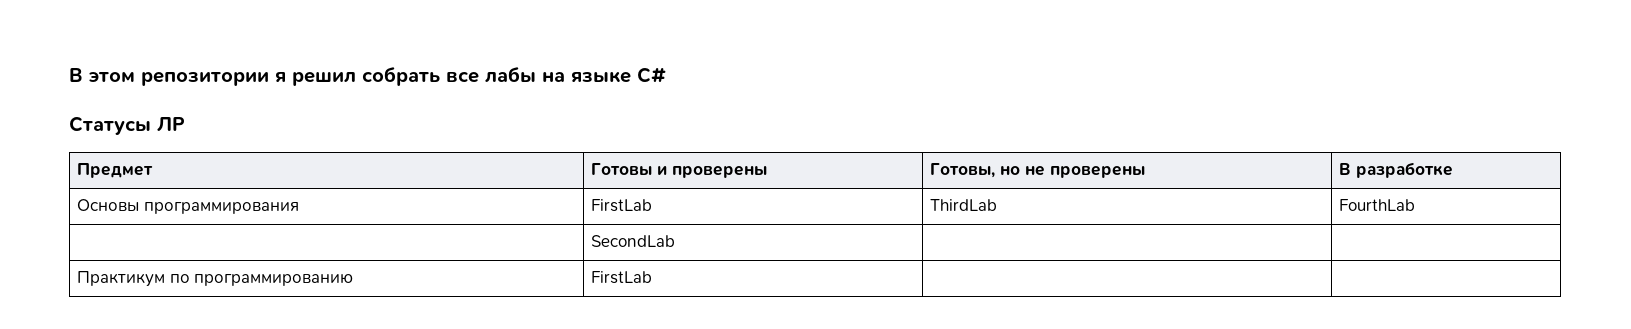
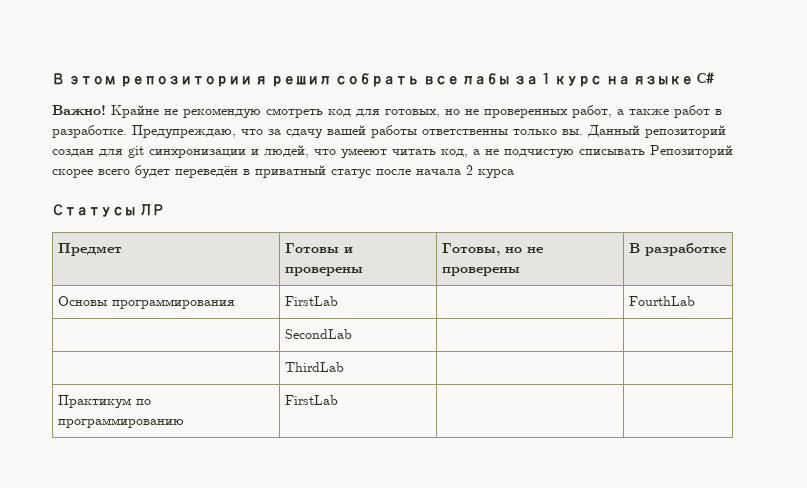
(536, 75) none -> [514,73,602,87] за 1 курс
(666, 75) none -> [52,105,722,119] [52,125,726,139] [52,145,733,159] [52,165,514,179] // Важно! Крайне не рекомендую смотреть код для готовых, но не проверенных работ, а также работ в разработке. Предупреждаю, что за сдачу вашей работы ответственны только вы. Данный репозиторий создан для git синхронизации и людей, что умееют читать код, а не подчистую списывать Репозиторий скорее всего будет переведён в приватный статус после начала 2 курса
[930,199,998,211] ThirdLab -> (339, 301) none
(676, 241) none -> [285,362,345,372] // | ThirdLab | |

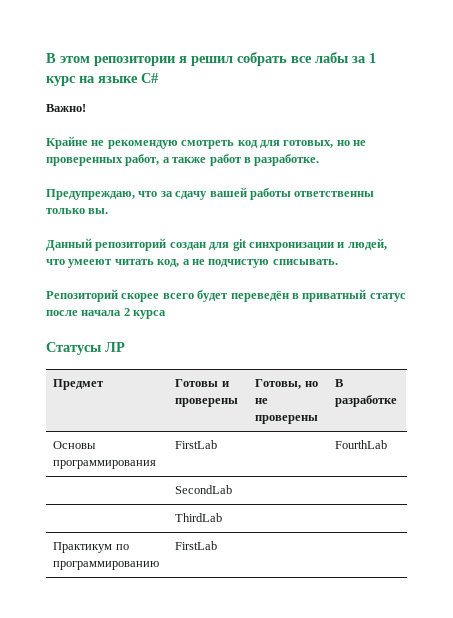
(106, 110) none -> (86, 108) //
(127, 131) none -> (320, 160) //
(583, 132) none -> (109, 211) //
[579,149,645,155] списывать -> [272,259,338,265] списывать. //

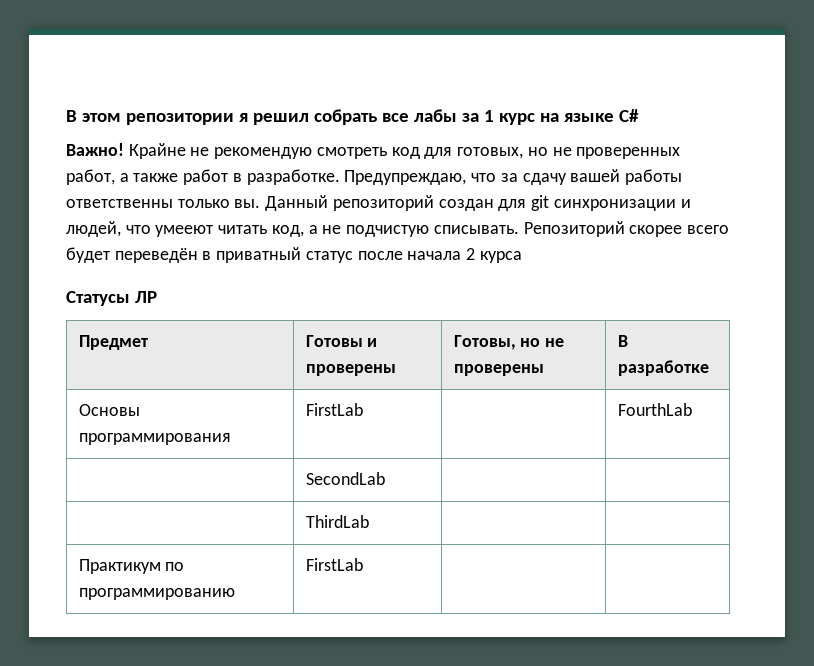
(86, 108) // -> (124, 149) none
(320, 160) // -> (340, 177) none
(109, 211) // -> (261, 203) none
(338, 262) // -> (519, 229) none

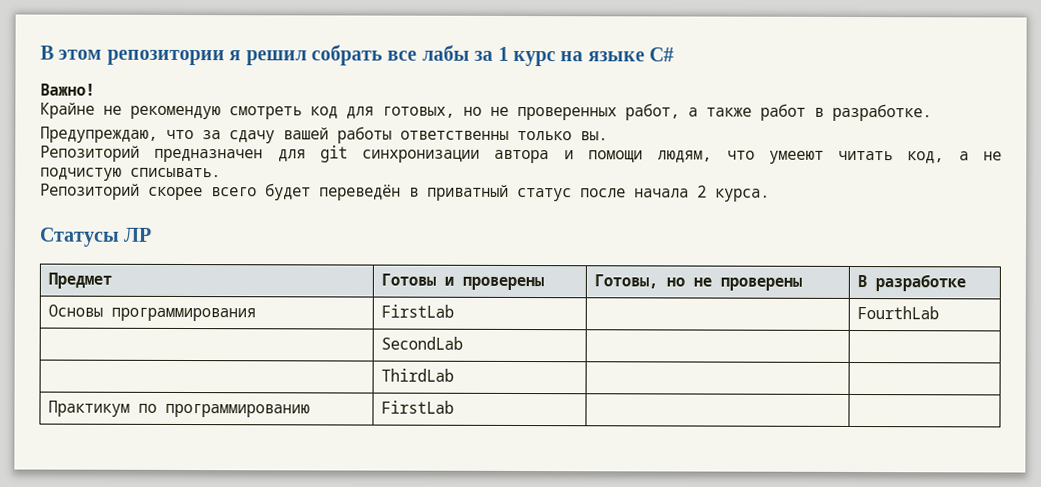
(124, 149) none -> (95, 89) //
(340, 177) none -> (932, 112) //
[265,195,691,211] [66,221,121,237] Данный репозиторий создан для git синхронизации и людей, -> [40,145,713,164] // Репозиторий предназначен для git синхронизации автора и помощи людям,
(519, 229) none -> (221, 172) //
[479,251,522,263] курса -> [715,188,770,202] курса.

